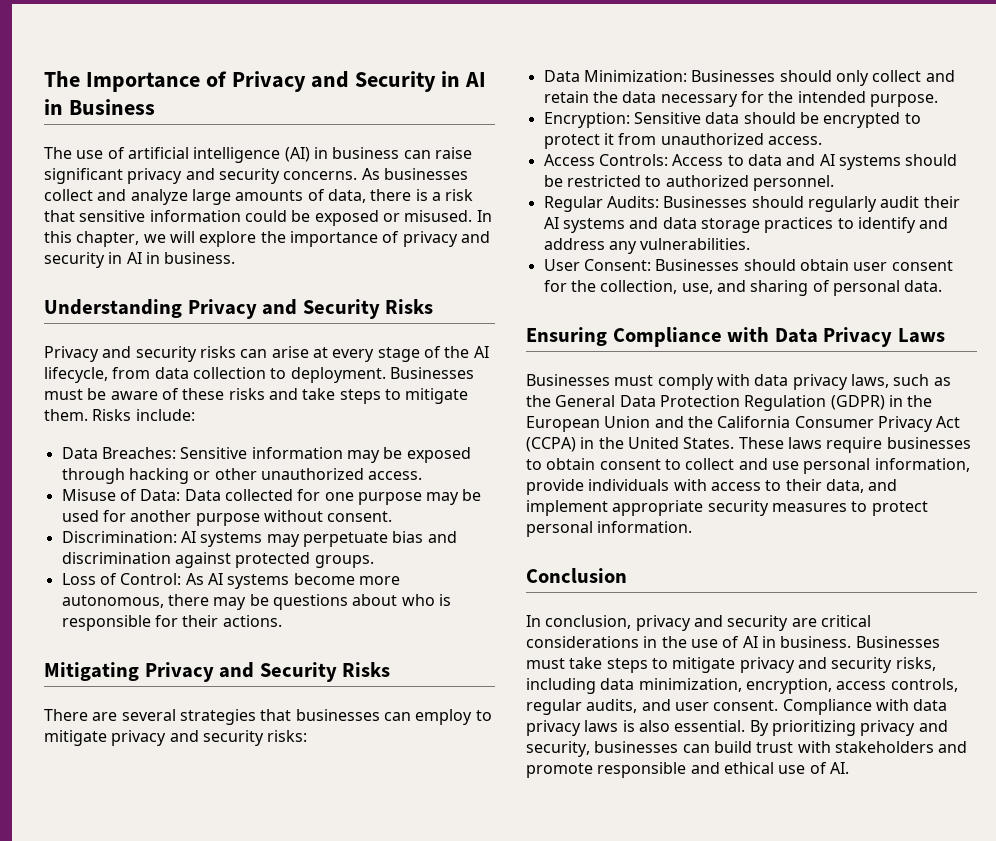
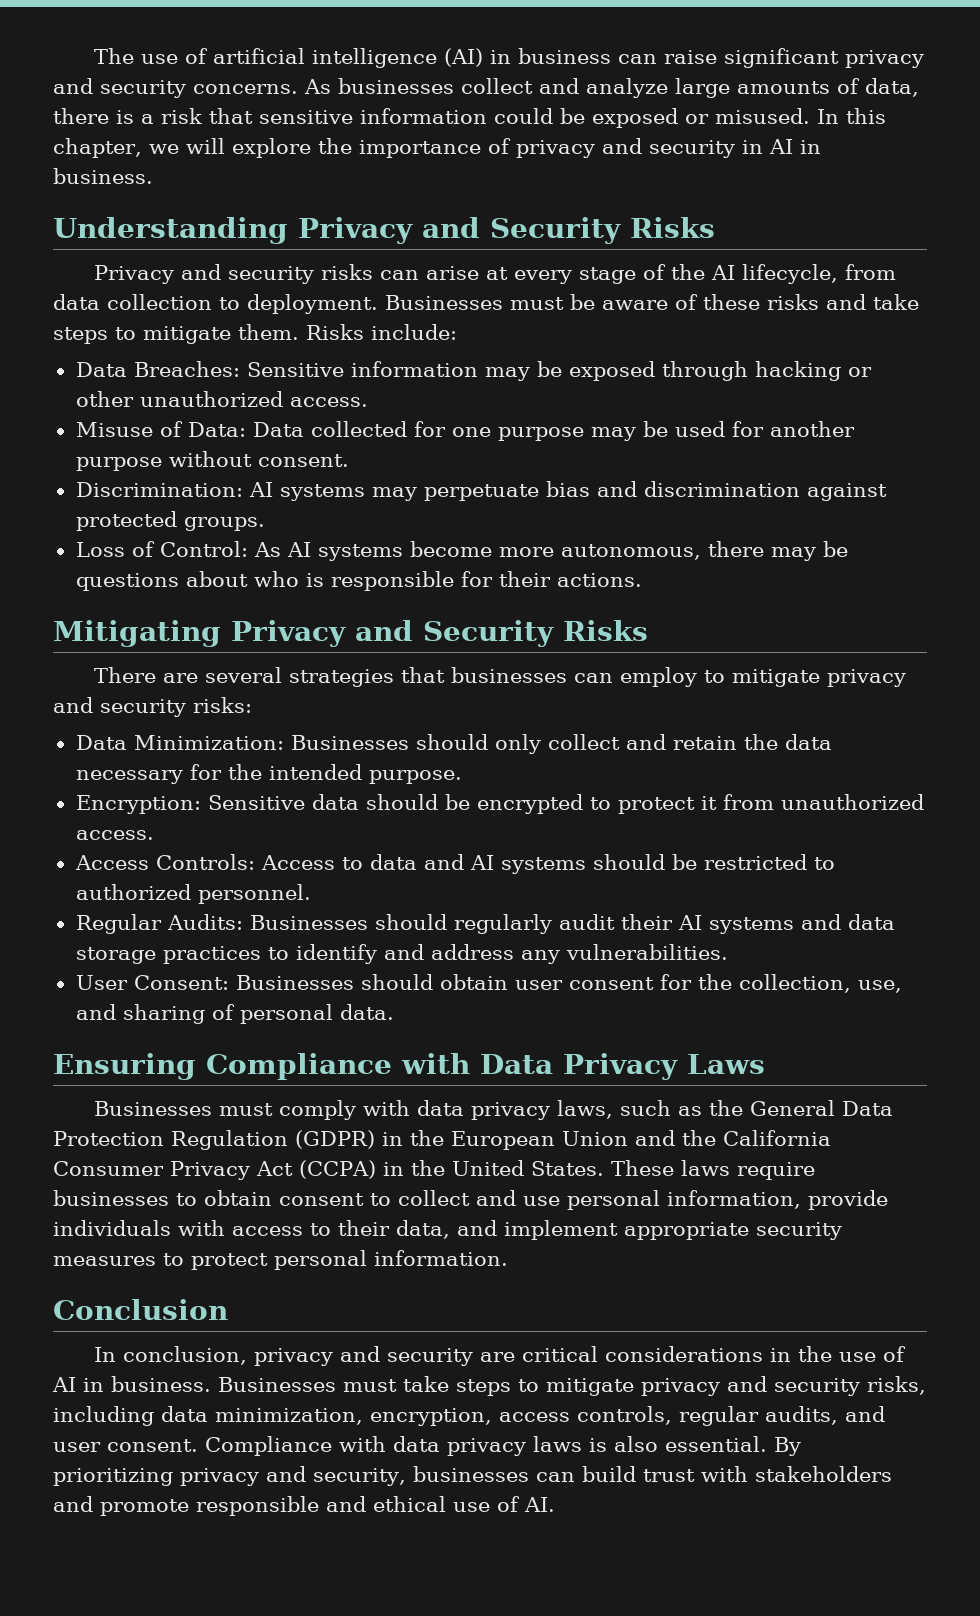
[44,71,486,92] [44,99,155,115] [44,147,72,159] The Importance of Privacy and Security in AI in Business // The -> [93,48,134,64] The

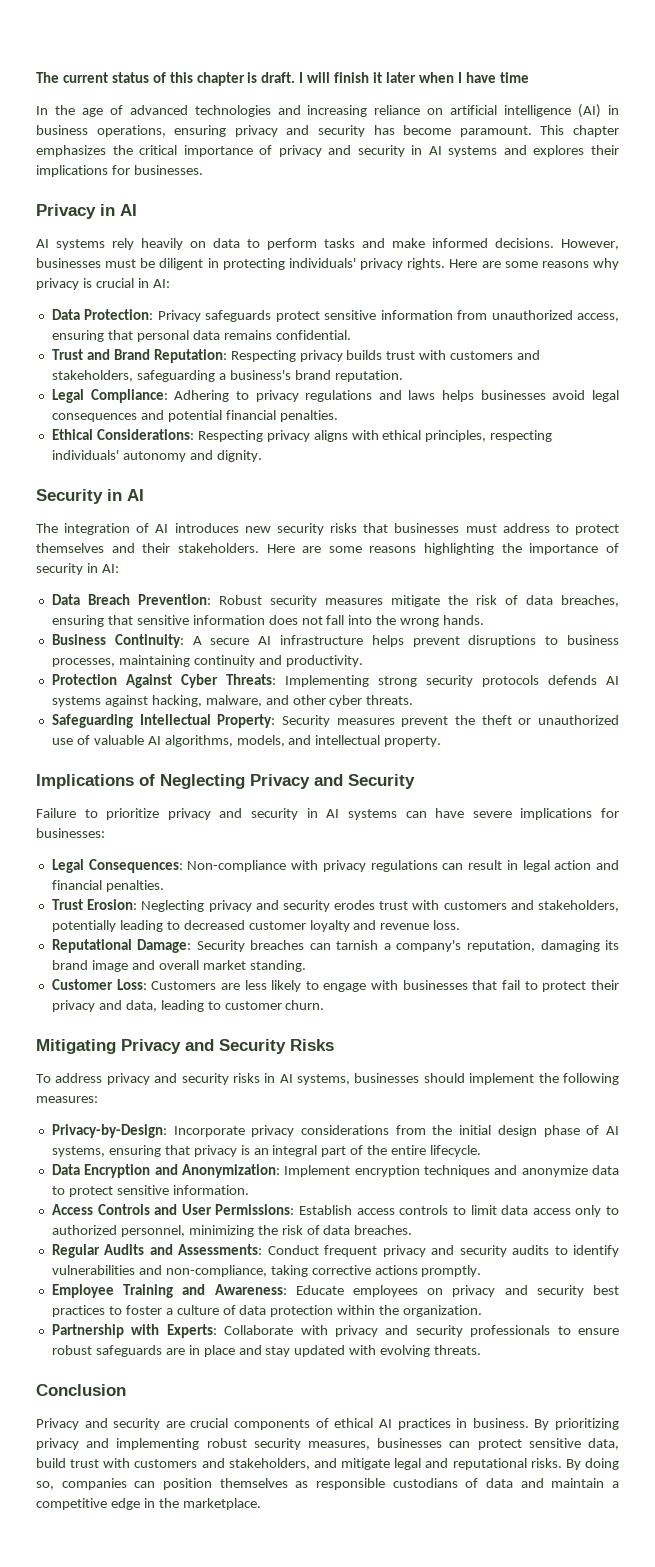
[93,48,208,64] The use of -> [36,72,529,86] [36,105,444,117] The current status of this chapter is draft. I will finish it later when I have time // In the age of advanced technologies and increasing reliance on
[617,48,924,68] [53,78,919,98] [53,108,886,128] [53,138,352,158] can raise significant privacy and security concerns. As businesses collect and analyze large amounts of data, there is a risk that sensitive information could be exposed or misused. In this chapter, we will explore the -> [96,125,620,137] [36,145,178,157] operations, ensuring privacy and security has become paramount. This chapter emphasizes the critical
[799,140,821,154] [53,168,153,184] [53,217,715,244] [93,264,896,284] [53,294,919,314] [53,324,457,344] [75,361,872,381] [75,391,368,407] [75,421,855,441] [75,451,349,471] [75,481,887,501] [75,511,265,531] [75,541,848,561] [75,571,642,591] in business. // Understanding Privacy and Security Risks // Privacy and security risks can arise at every stage of the AI lifecycle, from data collection to deployment. Businesses must be aware of these risks and take steps to mitigate them. Risks include: // Data Breaches: Sensitive information may be exposed through hacking or other unauthorized access. // Misuse of Data: Data collected for one purpose may be used for another purpose without consent. // Discrimination: AI systems may perpetuate bias and discrimination against protected groups. // Loss of Control: As AI systems become more autonomous, there may be questions about who is responsible for their actions. -> [448,145,620,157] [36,165,203,177] [36,204,137,219] [36,238,619,250] [36,258,619,270] [36,278,170,290] [51,309,619,322] [51,330,351,342] [51,349,541,363] [51,370,403,382] [51,389,619,403] [51,410,338,422] [51,429,553,442] [51,450,262,462] [36,489,144,504] [36,523,619,535] [36,543,619,555] [36,563,119,575] [51,594,619,607] [51,615,485,627] [51,634,619,648] [51,655,363,667] [51,674,619,688] [51,695,414,707] [51,714,619,728] [51,735,442,747] [36,774,415,789] [36,808,620,820] [36,828,105,838] [51,859,620,873] [51,880,164,892] [51,899,619,912] [51,920,461,932] [51,939,619,953] [51,960,306,972] [51,979,620,992] [51,1000,325,1012] systems and explores their implications for businesses. // Privacy in AI // AI systems rely heavily on data to perform tasks and make informed decisions. However, businesses must be diligent in protecting individuals' privacy rights. Here are some reasons why privacy is crucial in AI: // Data Protection: Privacy safeguards protect sensitive information from unauthorized access, ensuring that personal data remains confidential. // Trust and Brand Reputation: Respecting privacy builds trust with customers and stakeholders, safeguarding a business's brand reputation. // Legal Compliance: Adhering to privacy regulations and laws helps businesses avoid legal consequences and potential financial penalties. // Ethical Considerations: Respecting privacy aligns with ethical principles, respecting individuals' autonomy and dignity. // Security in AI // The integration of AI introduces new security risks that businesses must address to protect themselves and their stakeholders. Here are some reasons highlighting the importance of security in AI: // Data Breach Prevention: Robust security measures mitigate the risk of data breaches, ensuring that sensitive information does not fall into the wrong hands. // Business Continuity: A secure AI infrastructure helps prevent disruptions to business processes, maintaining continuity and productivity. // Protection Against Cyber Threats: Implementing strong security protocols defends AI systems against hacking, malware, and other cyber threats. // Safeguarding Intellectual Property: Security measures prevent the theft or unauthorized use of valuable AI algorithms, models, and intellectual property. // Implications of Neglecting Privacy and Security // Failure to prioritize privacy and security in AI systems can have severe implications for businesses: // Legal Consequences: Non-compliance with privacy regulations can result in legal action and financial penalties. // Trust Erosion: Neglecting privacy and security erodes trust with customers and stakeholders, potentially leading to decreased customer loyalty and revenue loss. // Reputational Damage: Security breaches can tarnish a company's reputation, damaging its brand image and overall market standing. // Customer Loss: Customers are less likely to engage with businesses that fail to protect their privacy and data, leading to customer churn.
[93,667,906,687] [53,697,252,717] [75,734,832,754] [75,764,462,784] [75,794,924,814] [75,830,154,840] [74,854,835,874] [75,884,311,904] [75,914,895,934] [75,944,728,964] [75,974,902,993] [75,1004,394,1024] [53,1053,765,1080] [93,1100,893,1120] [53,1130,831,1150] [53,1160,815,1180] [53,1190,888,1210] [53,1220,842,1240] [53,1250,508,1270] [53,1299,228,1320] [93,1346,906,1366] [52,1376,926,1396] [53,1406,885,1426] [53,1436,801,1456] [53,1466,892,1486] [53,1496,555,1516] There are several strategies that businesses can employ to mitigate privacy and security risks: // Data Minimization: Businesses should only collect and retain the data necessary for the intended purpose. // Encryption: Sensitive data should be encrypted to protect it from unauthorized access. // Access Controls: Access to data and AI systems should be restricted to authorized personnel. // Regular Audits: Businesses should regularly audit their AI systems and data storage practices to identify and address any vulnerabilities. // User Consent: Businesses should obtain user consent for the collection, use, and sharing of personal data. // Ensuring Compliance with Data Privacy Laws // Businesses must comply with data privacy laws, such as the General Data Protection Regulation (GDPR) in the European Union and the California Consumer Privacy Act (CCPA) in the United States. These laws require businesses to obtain consent to collect and use personal information, provide individuals with access to their data, and implement appropriate security measures to protect personal information. // Conclusion // In conclusion, privacy and security are critical considerations in the use of AI in business. Businesses must take steps to mitigate privacy and security risks, including data minimization, encryption, access controls, regular audits, and user consent. Compliance with data privacy laws is also essential. By prioritizing privacy and security, businesses can build trust with stakeholders and promote responsible and ethical use of AI. -> [36,1073,619,1085] [36,1096,98,1103] [51,1124,619,1138] [51,1145,482,1157] [51,1164,619,1178] [51,1185,249,1197] [51,1204,619,1217] [51,1225,413,1237] [51,1244,619,1258] [51,1265,482,1277] [51,1284,619,1298] [51,1305,483,1317] [51,1324,619,1338] [51,1345,482,1357] [36,1384,126,1396] [36,1418,620,1430] [36,1438,619,1450] [36,1458,619,1470] [36,1478,619,1490] [36,1498,261,1510] To address privacy and security risks in AI systems, businesses should implement the following measures: // Privacy-by-Design: Incorporate privacy considerations from the initial design phase of AI systems, ensuring that privacy is an integral part of the entire lifecycle. // Data Encryption and Anonymization: Implement encryption techniques and anonymize data to protect sensitive information. // Access Controls and User Permissions: Establish access controls to limit data access only to authorized personnel, minimizing the risk of data breaches. // Regular Audits and Assessments: Conduct frequent privacy and security audits to identify vulnerabilities and non-compliance, taking corrective actions promptly. // Employee Training and Awareness: Educate employees on privacy and security best practices to foster a culture of data protection within the organization. // Partnership with Experts: Collaborate with privacy and security professionals to ensure robust safeguards are in place and stay updated with evolving threats. // Conclusion // Privacy and security are crucial components of ethical AI practices in business. By prioritizing privacy and implementing robust security measures, businesses can protect sensitive data, build trust with customers and stakeholders, and mitigate legal and reputational risks. By doing so, companies can position themselves as responsible custodians of data and maintain a competitive edge in the marketplace.

